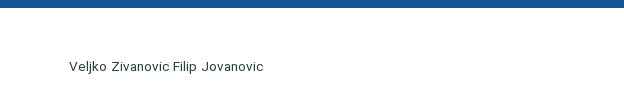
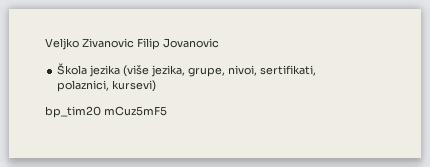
(264, 66) none -> [57,63,317,77] [57,80,157,92] [45,106,167,118] // Škola jezika (više jezika, grupe, nivoi, sertifikati, polaznici, kursevi) // bp_tim20 mCuz5mF5

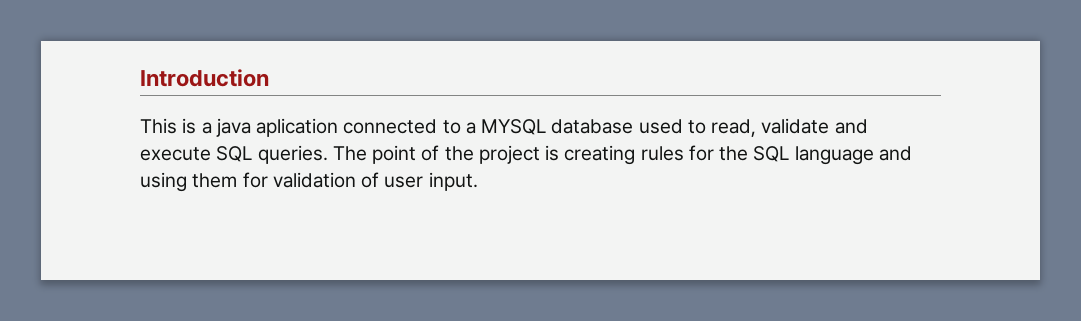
[45,38,219,50] [57,63,317,77] [57,80,157,92] [45,106,167,118] Veljko Zivanovic Filip Jovanovic // Škola jezika (više jezika, grupe, nivoi, sertifikati, polaznici, kursevi) // bp_tim20 mCuz5mF5 -> [140,69,269,87] [140,118,868,137] [140,145,912,165] [140,172,478,192] Introduction // This is a java aplication connected to a MYSQL database used to read, validate and execute SQL queries. The point of the project is creating rules for the SQL language and using them for validation of user input.

